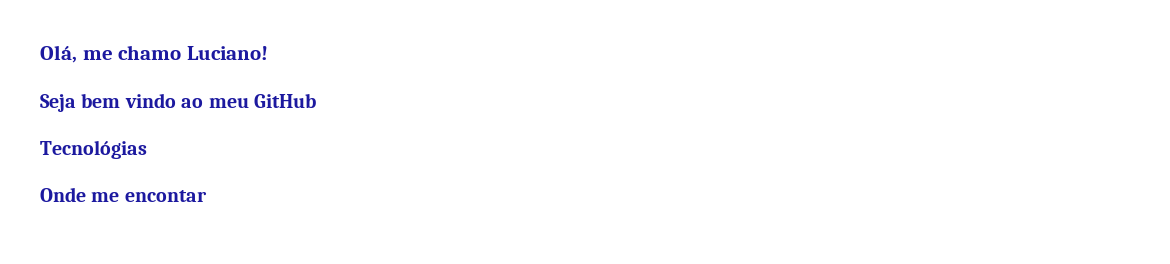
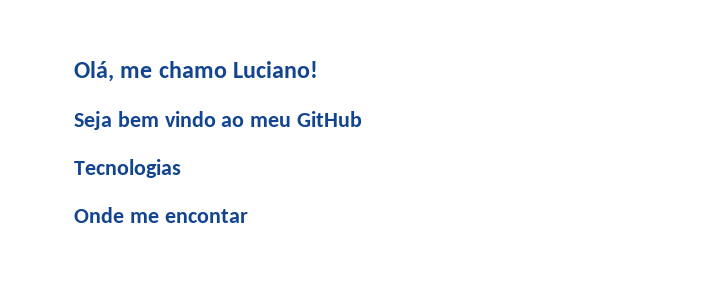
[40,140,147,159] Tecnológias -> [74,159,181,178] Tecnologias

